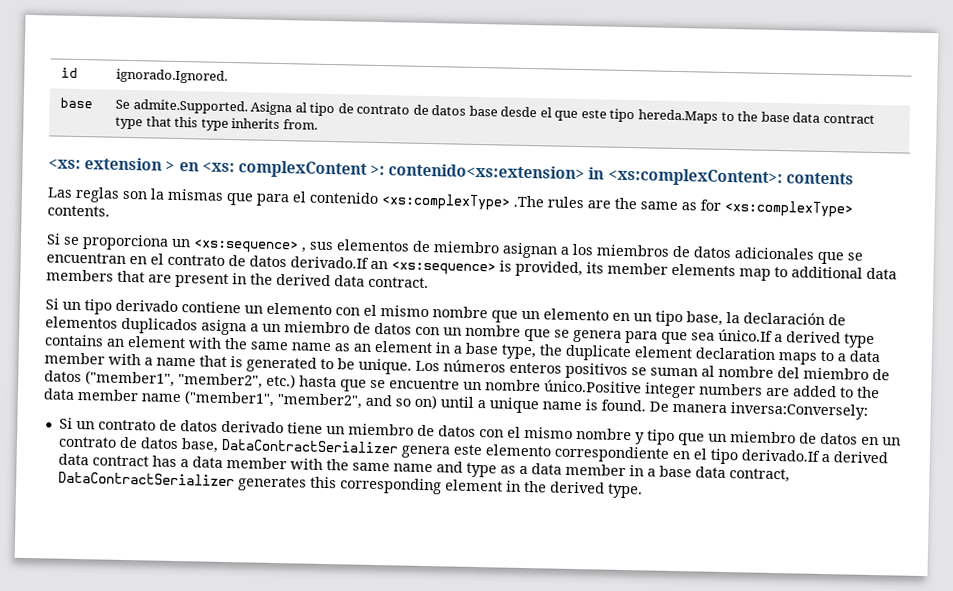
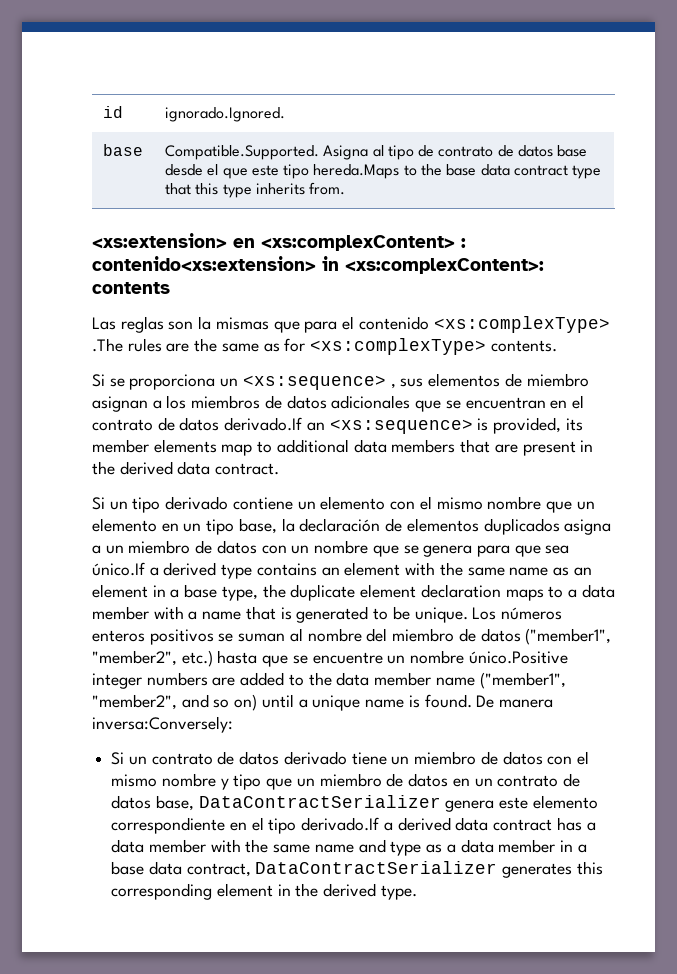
[115,99,248,115] Se admite.Supported. -> [164,145,319,160] Compatible.Supported.
[48,157,386,179] <xs: extension > en <xs: complexContent >: -> [92,233,466,251] <xs:extension> en <xs:complexContent> :

